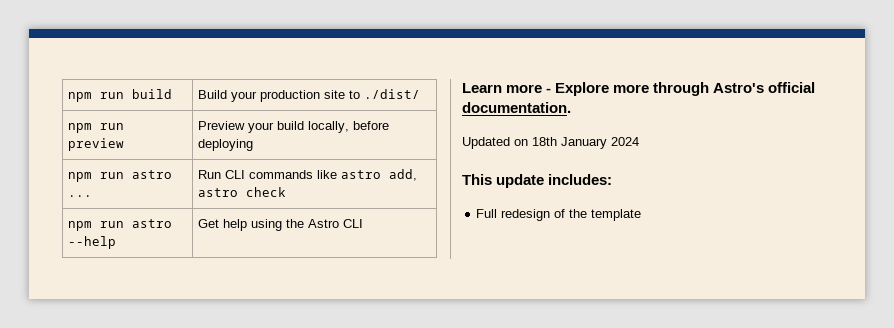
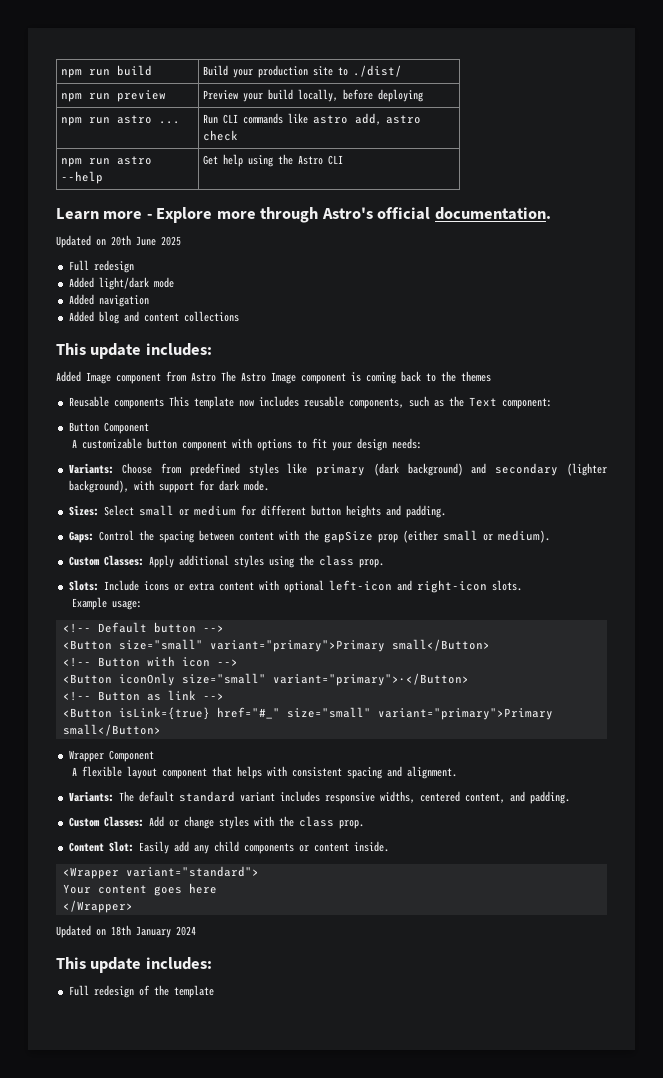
(571, 107) none -> [56,235,181,248] [68,260,134,273] [68,277,174,290] [68,294,149,307] [68,311,239,324] [56,343,212,359] [56,371,491,384] [68,396,552,409] [68,422,149,434] [71,438,422,451] [68,463,607,476] [68,480,269,493] [68,505,446,518] [68,530,550,543] [68,555,384,568] [68,580,522,593] [71,597,142,610] [62,622,224,633] [62,639,490,652] [62,656,238,667] [62,673,469,686] [62,690,224,701] [62,707,553,720] [62,724,161,736] [68,750,154,762] [71,766,457,779] [68,791,570,804] [68,816,364,829] [68,841,389,854] [62,866,259,879] [62,883,217,896] [62,900,133,913] // Updated on 20th June 2025 // Full redesign // Added light/dark mode // Added navigation // Added blog and content collections // This update includes: // Added Image component from Astro The Astro Image component is coming back to the themes // Reusable components This template now includes reusable components, such as the Text component: // Button Component // A customizable button component with options to fit your design needs: // Variants: Choose from predefined styles like primary (dark background) and secondary (lighter background), with support for dark mode. // Sizes: Select small or medium for different button heights and padding. // Gaps: Control the spacing between content with the gapSize prop (either small or medium). // Custom Classes: Apply additional styles using the class prop. // Slots: Include icons or extra content with optional left-icon and right-icon slots. // Example usage: // <!-- Default button --> // <Button size="small" variant="primary">Primary small</Button> // <!-- Button with icon --> // <Button iconOnly size="small" variant="primary">·</Button> // <!-- Button as link --> // <Button isLink={true} href="#_" size="small" variant="primary">Primary small</Button> // Wrapper Component // A flexible layout component that helps with consistent spacing and alignment. // Variants: The default standard variant includes responsive widths, centered content, and padding. // Custom Classes: Add or change styles with the class prop. // Content Slot: Easily add any child components or content inside. // <Wrapper variant="standard"> // Your content goes here // </Wrapper>

